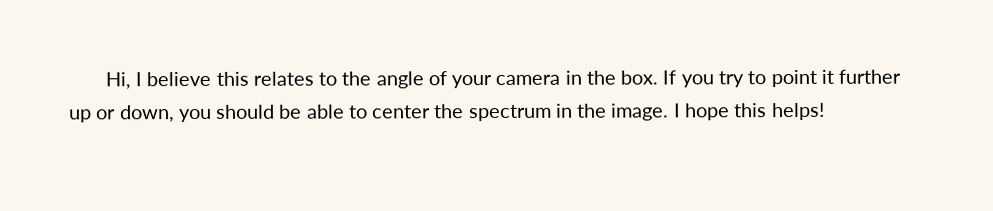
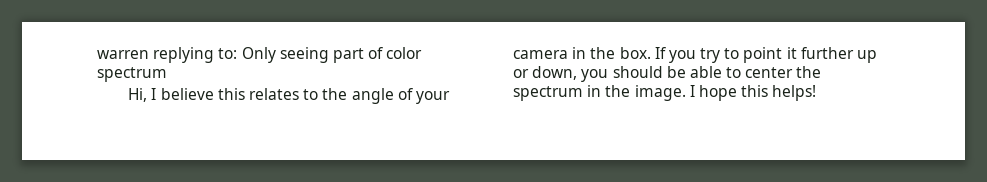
(104, 81) none -> [97,47,423,63] [97,67,167,82] warren replying to: Only seeing part of color spectrum //

